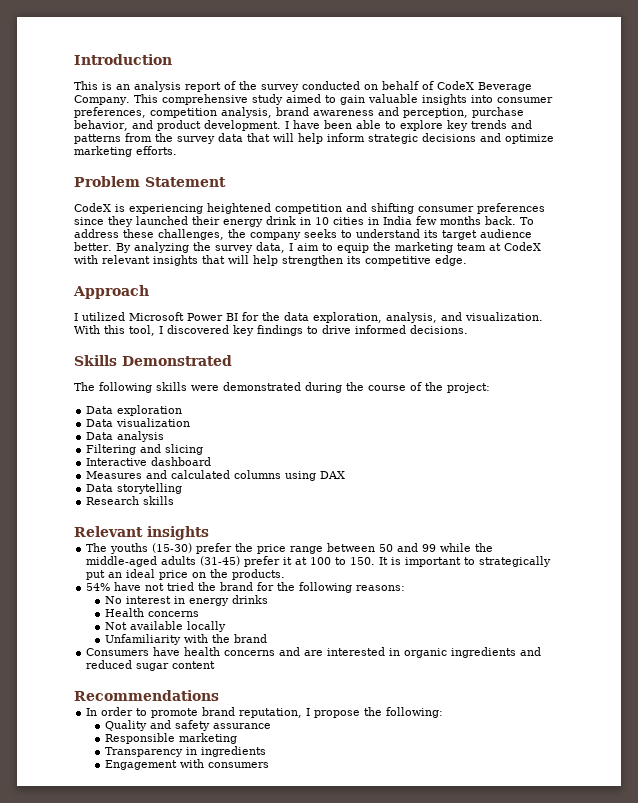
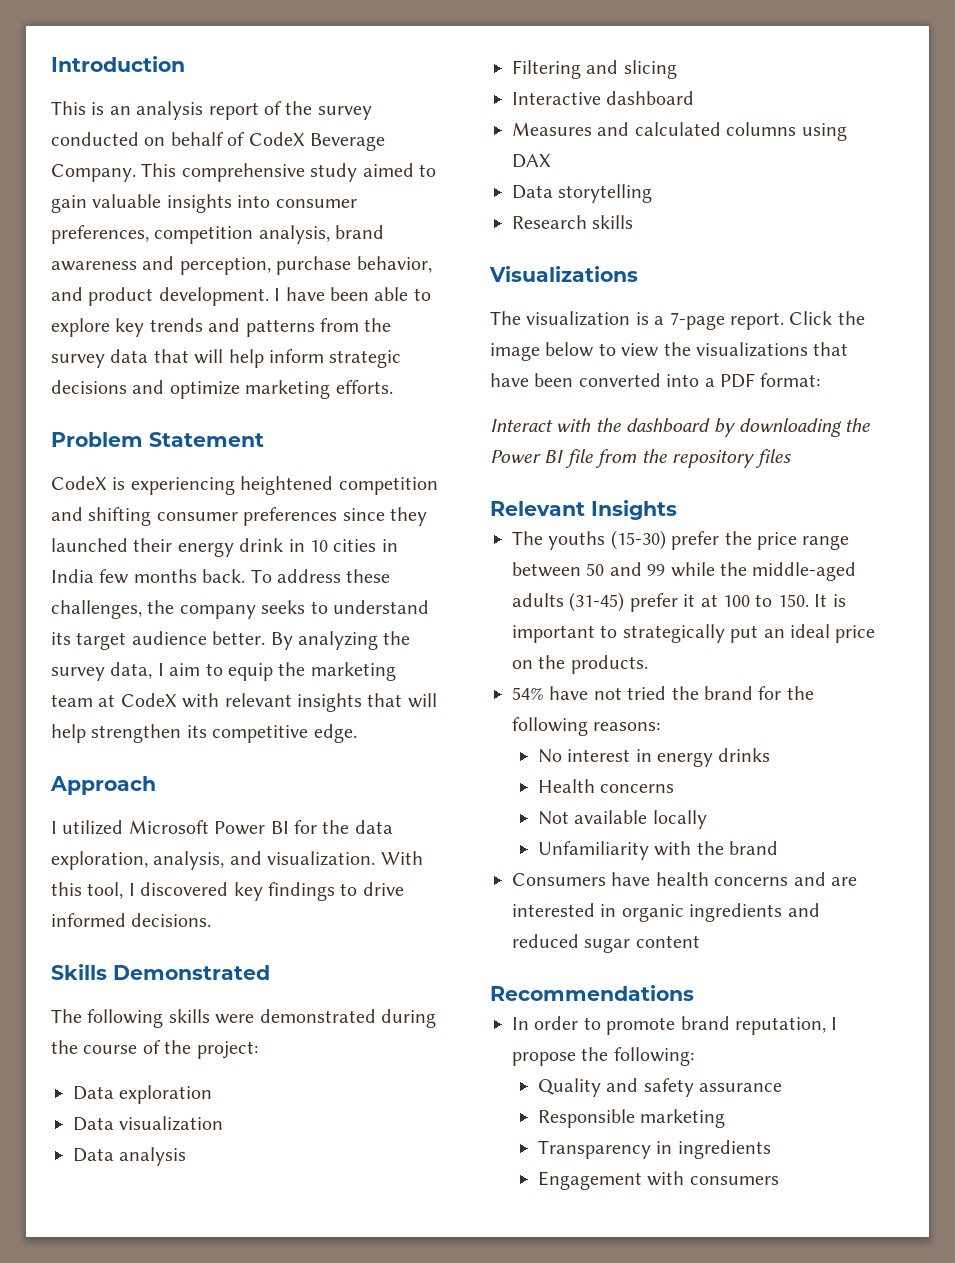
(175, 500) none -> [489,266,638,282] [490,311,865,330] [490,342,849,361] [490,373,821,388] [490,418,871,437] [490,449,792,468] // Visualizations // The visualization is a 7-page report. Click the image below to view the visualizations that have been converted into a PDF format: // Interact with the dashboard by downloading the Power BI file from the repository files
[147,526,209,540] insights -> [591,500,677,520] Insights

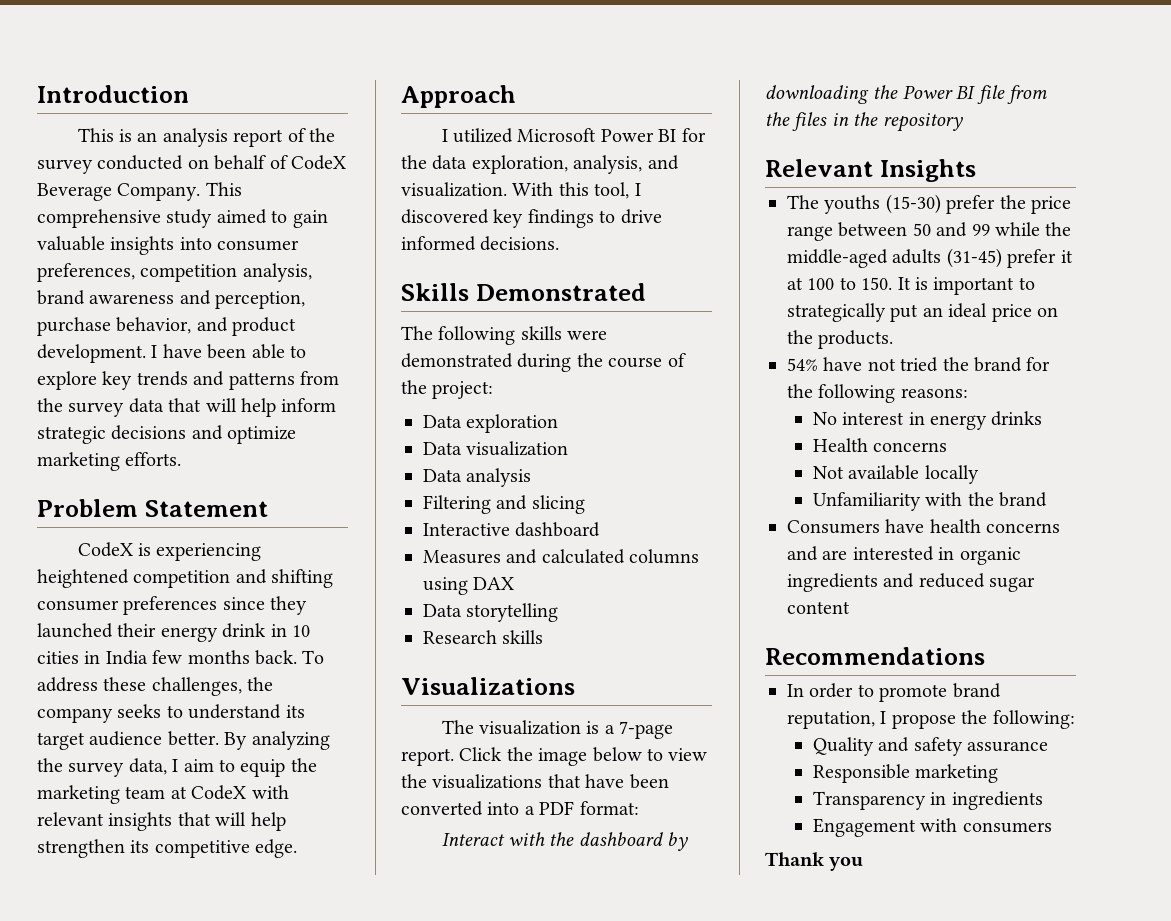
(667, 456) none -> [792,112,879,131] files in the
[755,449,792,468] files -> (963, 122) none
(779, 1180) none -> [765,852,864,871] // Thank you

